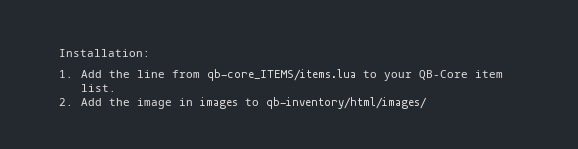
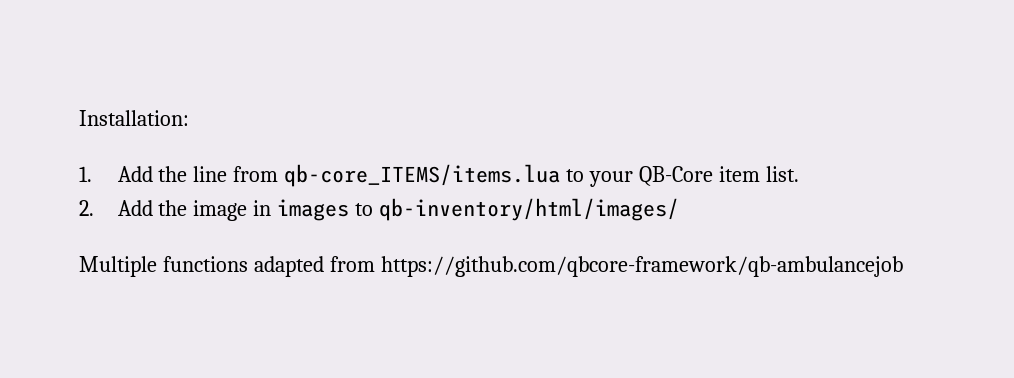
(427, 103) none -> [79,256,903,277] // Multiple functions adapted from https://github.com/qbcore-framework/qb-ambulancejob

